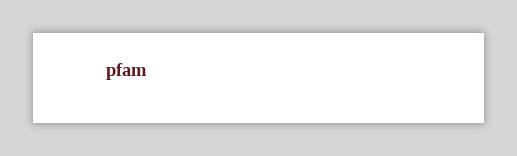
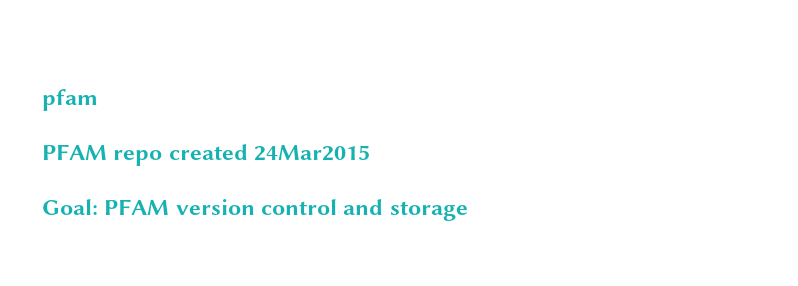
(147, 71) none -> [42,144,371,166] [42,199,468,221] // PFAM repo created 24Mar2015 // Goal: PFAM version control and storage

